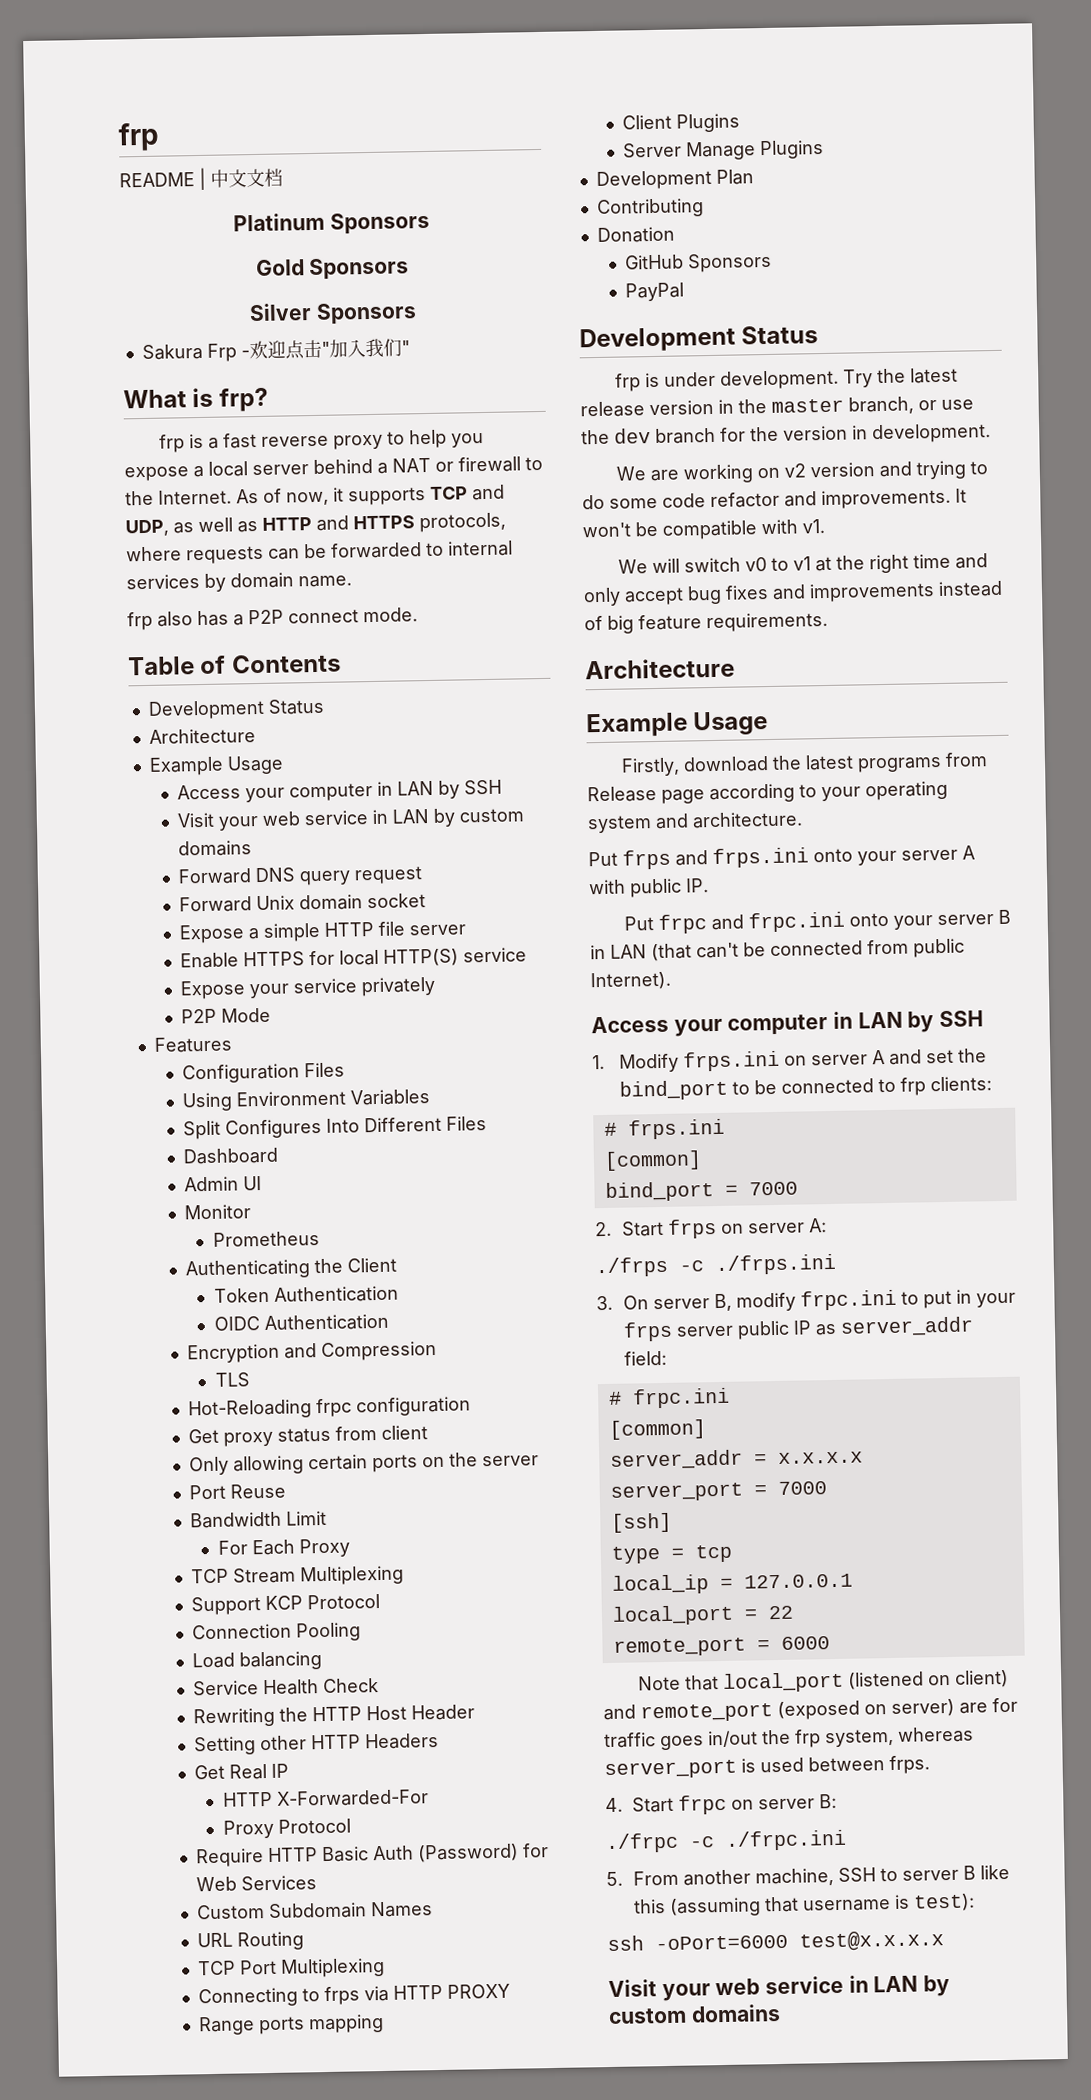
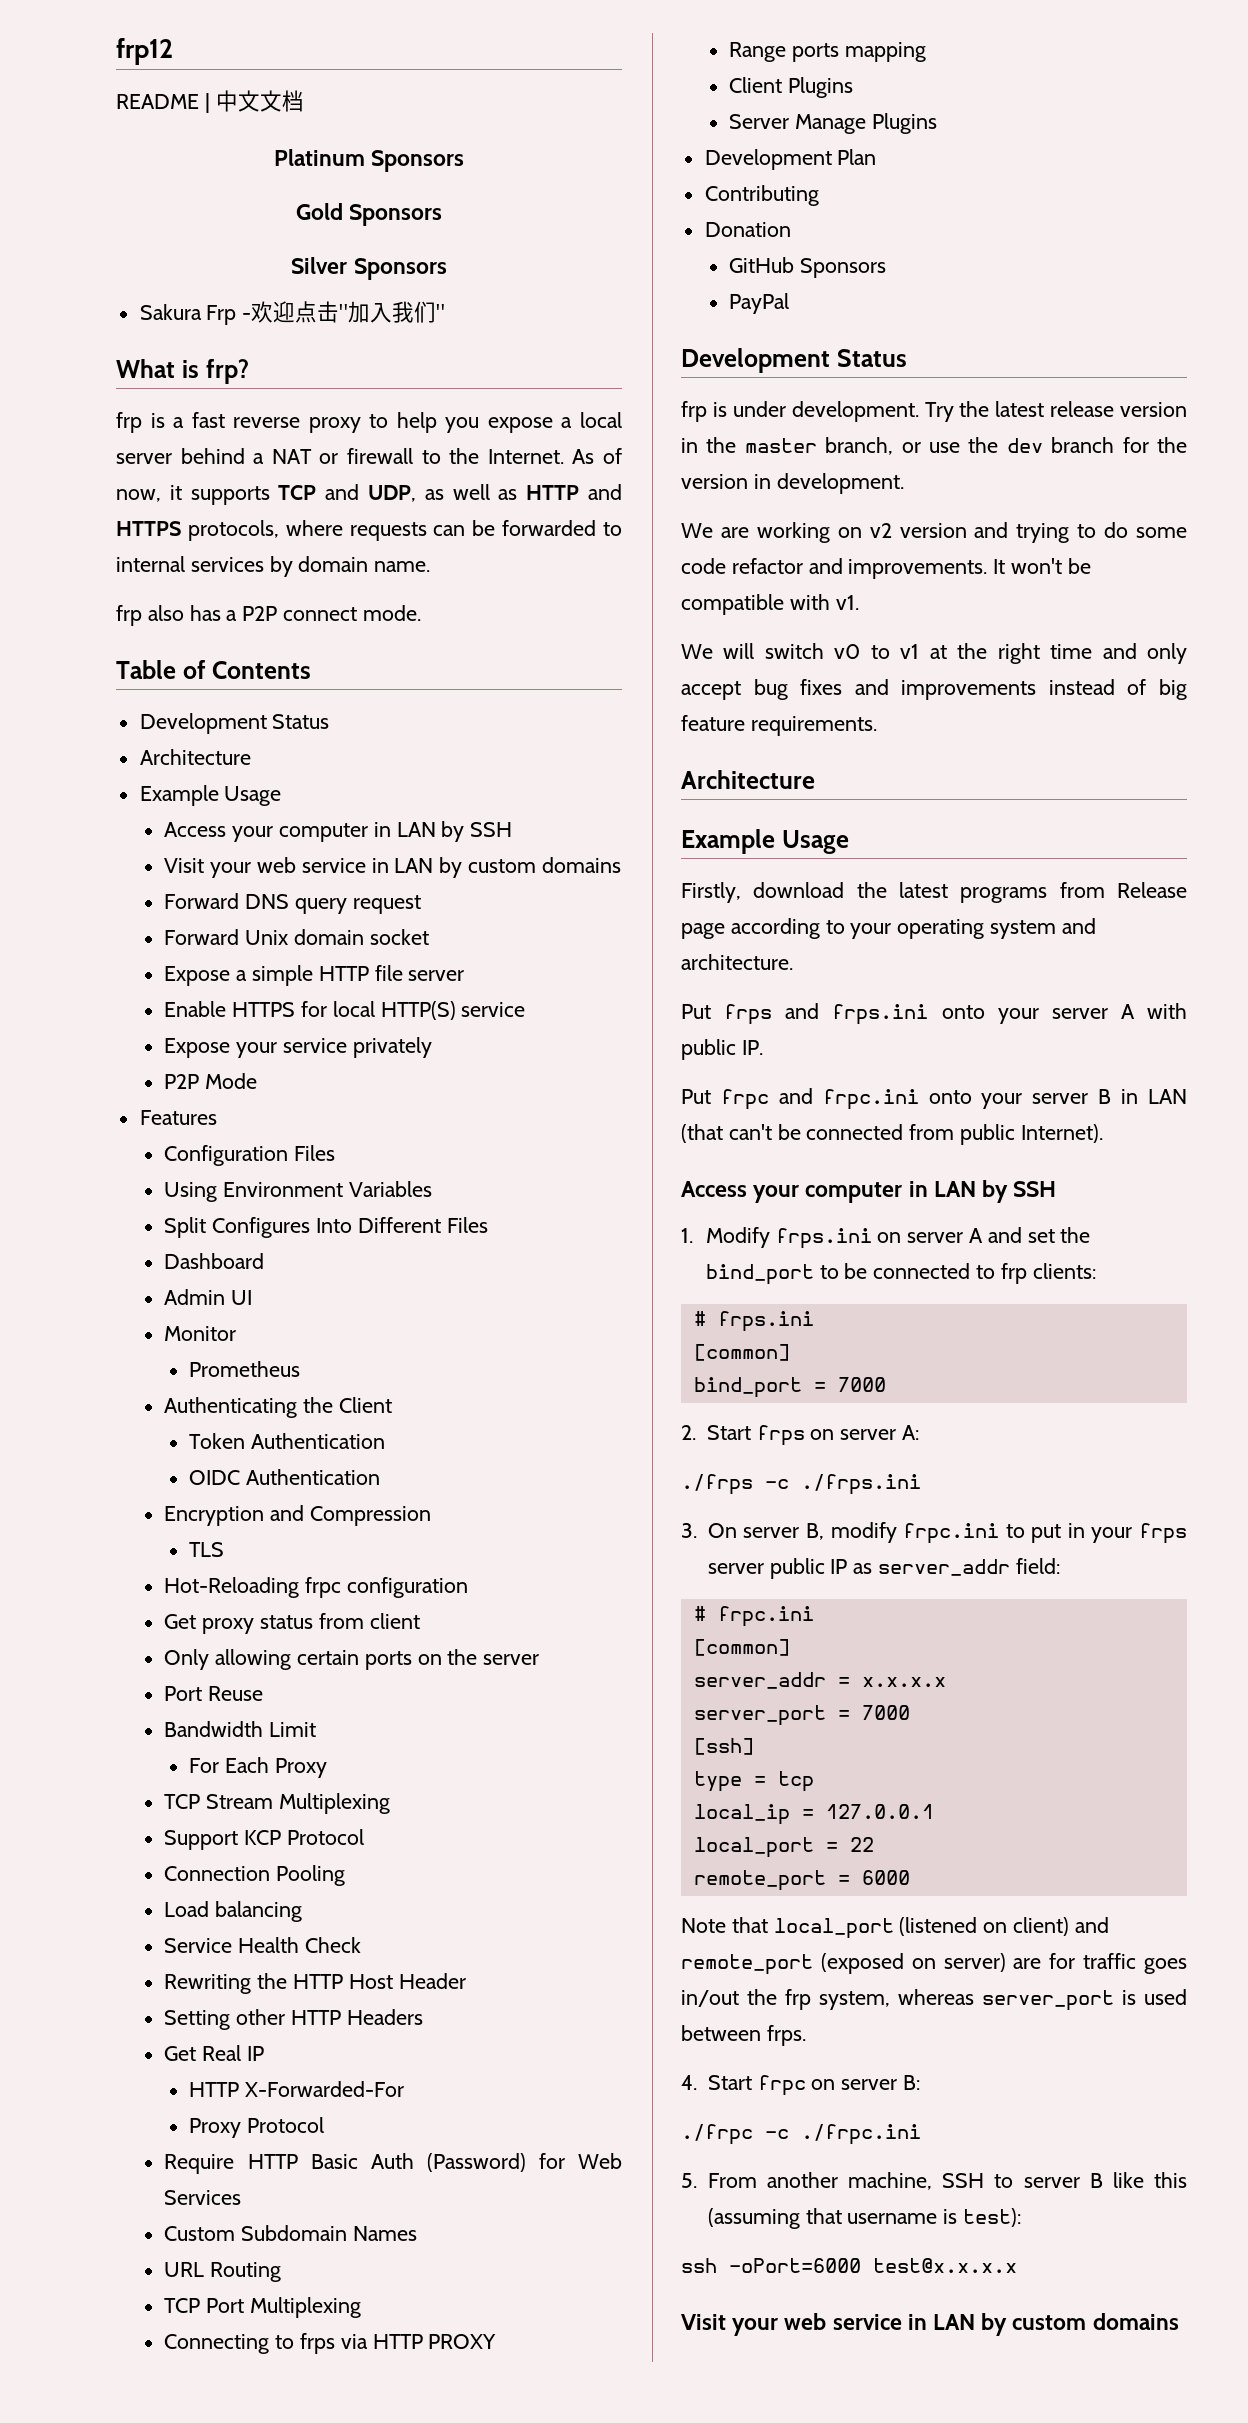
[118,122,160,152] frp -> [116,38,173,65] frp12

